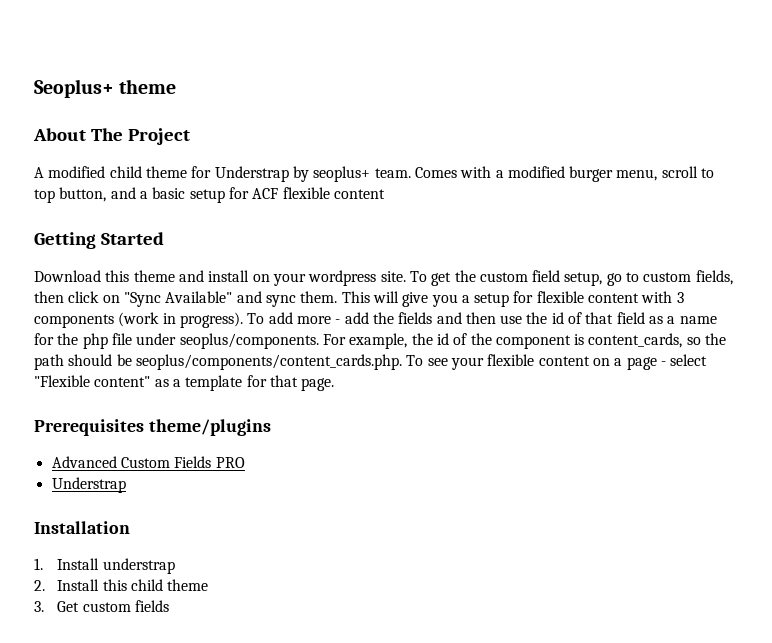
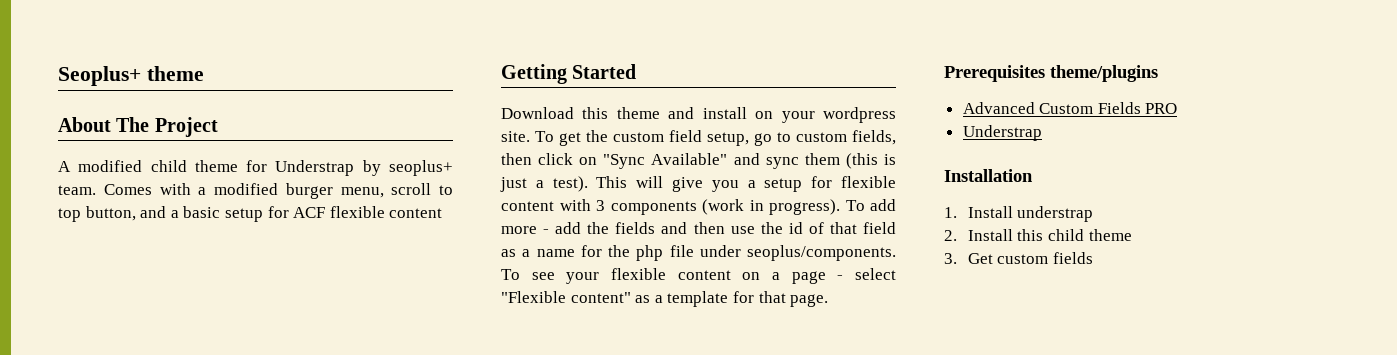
[300,291,338,303] them. -> [804,153,896,169] [500,176,588,192] them (this is just a test).
[322,333,727,349] [34,354,402,370] For example, the id of the component is content_cards, so the path should be seoplus/components/content_cards.php. -> (896, 253) none

